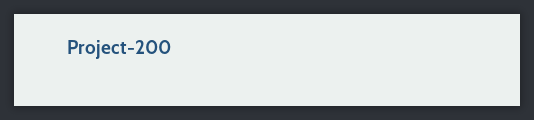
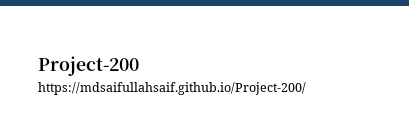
(171, 49) none -> [38,82,306,95] // https://mdsaifullahsaif.github.io/Project-200/

